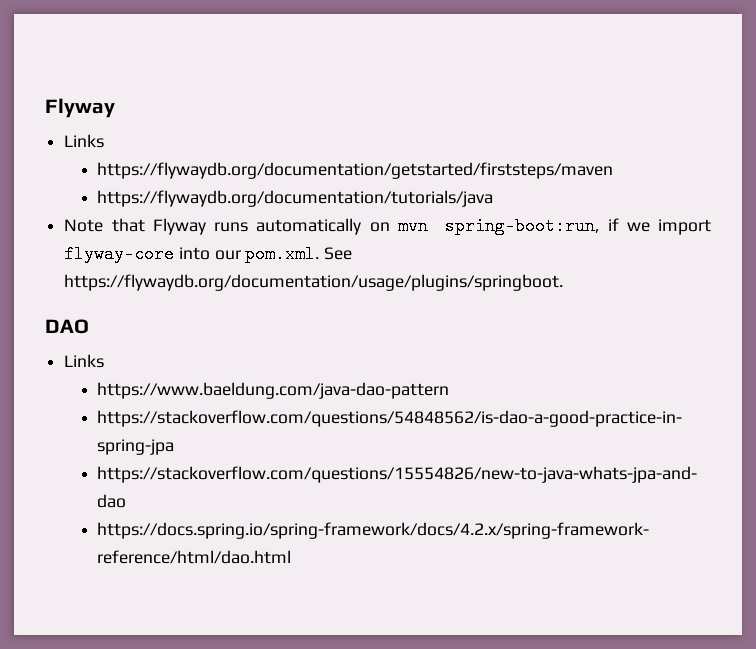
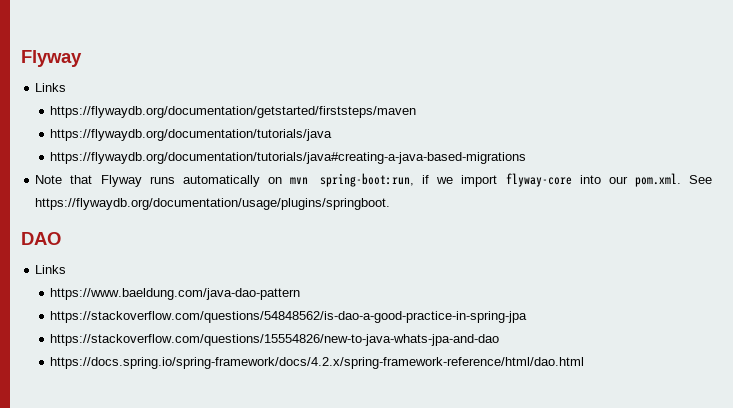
(494, 198) none -> [50,152,527,164] // https://flywaydb.org/documentation/tutorials/java#creating-a-java-based-migrations

